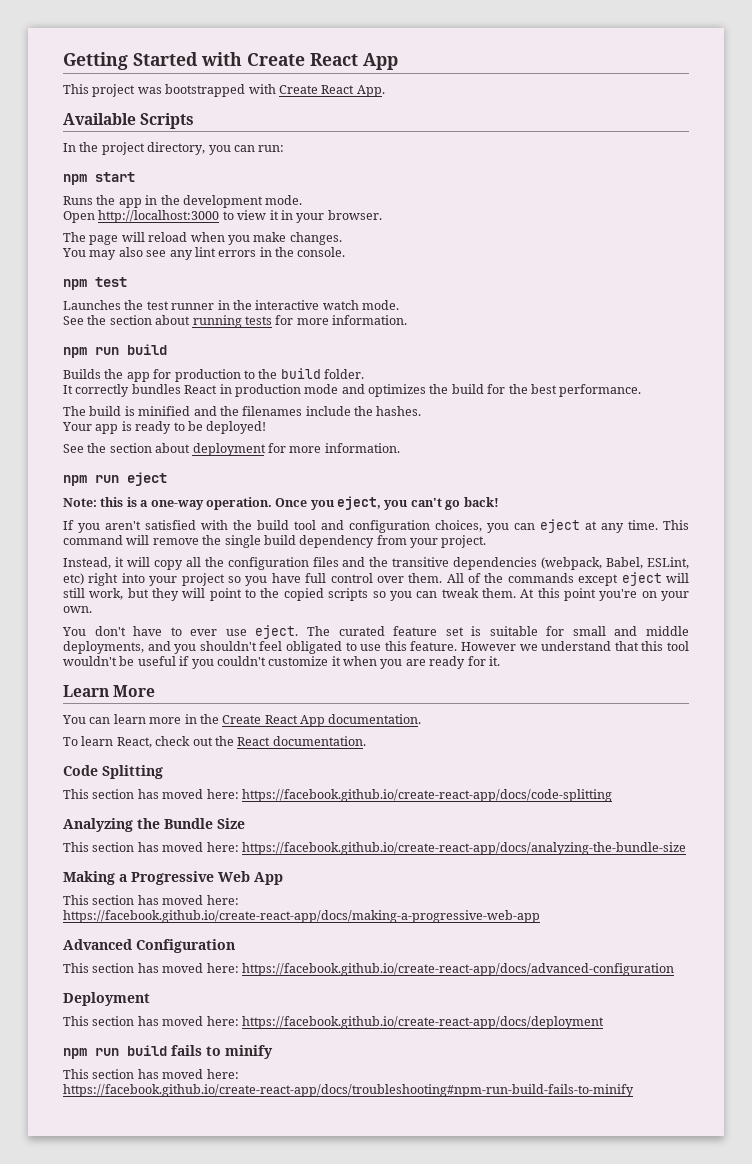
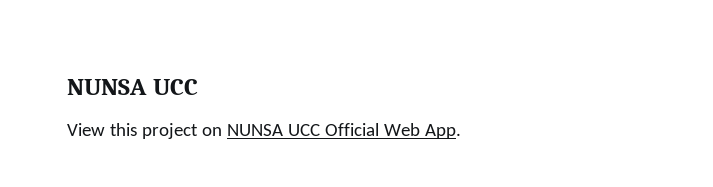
[63,52,398,70] [63,84,385,97] [63,113,195,129] [63,142,285,155] [63,172,135,185] [63,195,303,208] [63,210,382,223] [63,232,342,245] [62,247,346,260] [63,277,127,290] [63,300,399,310] [63,315,407,328] [63,344,167,358] [63,368,364,382] [63,384,642,397] [63,406,422,416] [62,421,267,434] [63,443,400,456] [63,472,167,486] [63,496,499,510] [63,519,689,533] [63,535,487,548] [63,557,690,570] [63,572,690,586] [63,588,690,601] [63,606,92,613] [62,625,689,639] [63,641,690,654] [63,656,500,669] [63,685,156,697] [62,714,422,727] [63,736,366,748] [63,765,163,779] [63,789,612,802] [63,818,245,832] [63,842,686,855] [63,871,283,885] [63,895,239,905] [63,910,540,923] [63,939,235,953] [63,963,674,976] [63,992,150,1006] [63,1016,604,1029] [63,1045,273,1059] [63,1069,239,1079] [63,1084,634,1097] Getting Started with Create React App // This project was bootstrapped with Create React App. // Available Scripts // In the project directory, you can run: // npm start // Runs the app in the development mode. // Open http://localhost:3000 to view it in your browser. // The page will reload when you make changes. // You may also see any lint errors in the console. // npm test // Launches the test runner in the interactive watch mode. // See the section about running tests for more information. // npm run build // Builds the app for production to the build folder. // It correctly bundles React in production mode and optimizes the build for the best performance. // The build is minified and the filenames include the hashes. // Your app is ready to be deployed! // See the section about deployment for more information. // npm run eject // Note: this is a one-way operation. Once you eject, you can't go back! // If you aren't satisfied with the build tool and configuration choices, you can eject at any time. This command will remove the single build dependency from your project. // Instead, it will copy all the configuration files and the transitive dependencies (webpack, Babel, ESLint, etc) right into your project so you have full control over them. All of the commands except eject will still work, but they will point to the copied scripts so you can tweak them. At this point you're on your own. // You don't have to ever use eject. The curated feature set is suitable for small and middle deployments, and you shouldn't feel obligated to use this feature. However we understand that this tool wouldn't be useful if you couldn't customize it when you are ready for it. // Learn More // You can learn more in the Create React App documentation. // To learn React, check out the React documentation. // Code Splitting // This section has moved here: https://facebook.github.io/create-react-app/docs/code-splitting // Analyzing the Bundle Size // This section has moved here: https://facebook.github.io/create-react-app/docs/analyzing-the-bundle-size // Making a Progressive Web App // This section has moved here: https://facebook.github.io/create-react-app/docs/making-a-progressive-web-app // Advanced Configuration // This section has moved here: https://facebook.github.io/create-react-app/docs/advanced-configuration // Deployment // This section has moved here: https://facebook.github.io/create-react-app/docs/deployment // npm run build fails to minify // This section has moved here: https://facebook.github.io/create-react-app/docs/troubleshooting#npm-run-build-fails-to-minify -> [67,79,198,95] [67,123,461,139] NUNSA UCC // View this project on NUNSA UCC Official Web App.

